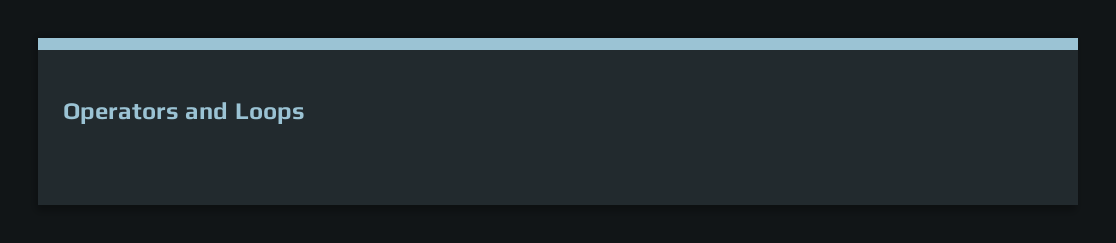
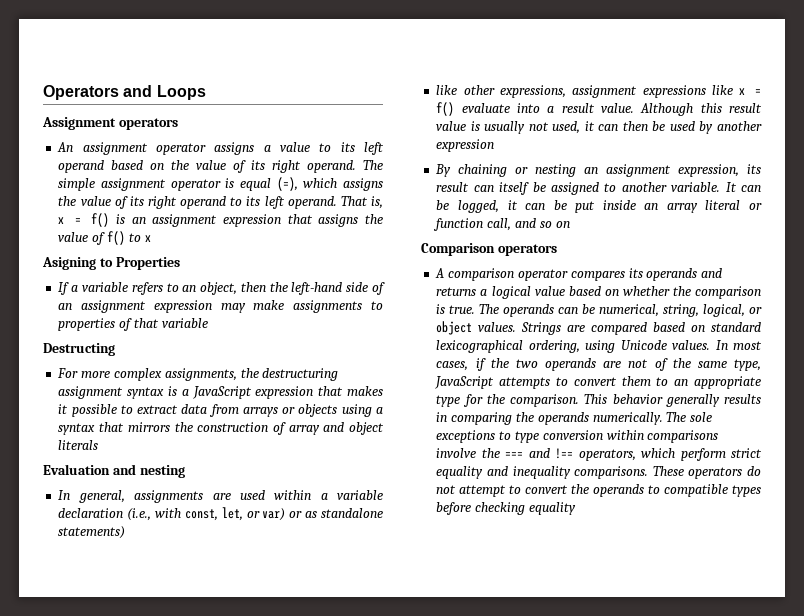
(305, 113) none -> [42,117,178,130] [57,142,384,155] [58,160,383,173] [58,177,383,191] [58,196,383,209] [58,213,383,227] [58,231,151,245] [42,257,180,270] [58,282,385,295] [58,300,383,313] [58,318,208,331] [43,343,115,356] [57,368,339,381] [58,386,384,399] [58,404,383,417] [58,422,384,435] [58,440,99,450] [43,464,185,478] [58,490,383,503] [58,507,384,521] [58,526,126,539] [436,85,761,98] [436,102,762,116] [436,121,762,134] [436,139,495,152] [435,164,761,177] [436,182,761,195] [436,200,762,213] [433,218,570,231] [421,243,557,256] [435,268,723,281] [436,286,761,299] [436,304,762,317] [436,321,761,335] [436,340,762,353] [436,358,761,371] [435,376,761,389] [436,394,761,407] [436,412,713,425] [436,430,719,443] [436,448,762,461] [436,466,761,479] [436,484,761,497] [436,502,576,515] // Assignment operators // An assignment operator assigns a value to its left operand based on the value of its right operand. The simple assignment operator is equal (=), which assigns the value of its right operand to its left operand. That is, x = f() is an assignment expression that assigns the value of f() to x // Asigning to Properties // If a variable refers to an object, then the left-hand side of an assignment expression may make assignments to properties of that variable // Destructing // For more complex assignments, the destructuring assignment syntax is a JavaScript expression that makes it possible to extract data from arrays or objects using a syntax that mirrors the construction of array and object literals // Evaluation and nesting // In general, assignments are used within a variable declaration (i.e., with const, let, or var) or as standalone statements) // like other expressions, assignment expressions like x = f() evaluate into a result value. Although this result value is usually not used, it can then be used by another expression // By chaining or nesting an assignment expression, its result can itself be assigned to another variable. It can be logged, it can be put inside an array literal or function call, and so on // Comparison operators // A comparison operator compares its operands and returns a logical value based on whether the comparison is true. The operands can be numerical, string, logical, or object values. Strings are compared based on standard lexicographical ordering, using Unicode values. In most cases, if the two operands are not of the same type, JavaScript attempts to convert them to an appropriate type for the comparison. This behavior generally results in comparing the operands numerically. The sole exceptions to type conversion within comparisons involve the === and !== operators, which perform strict equality and inequality comparisons. These operators do not attempt to convert the operands to compatible types before checking equality

